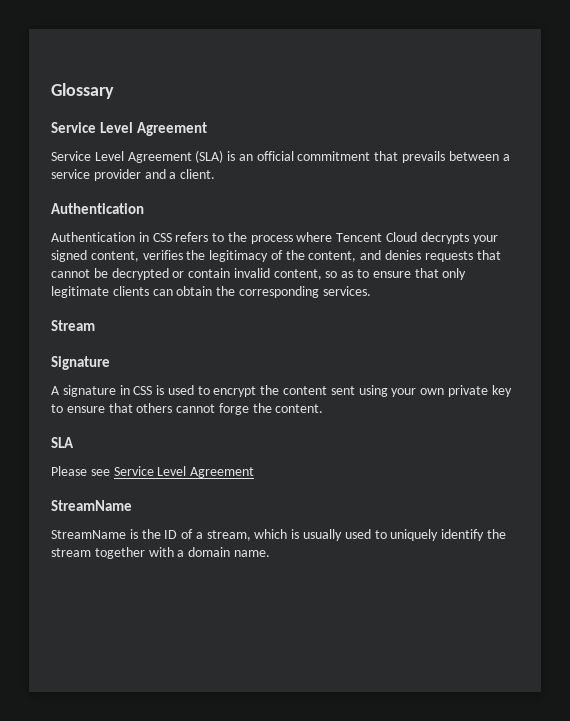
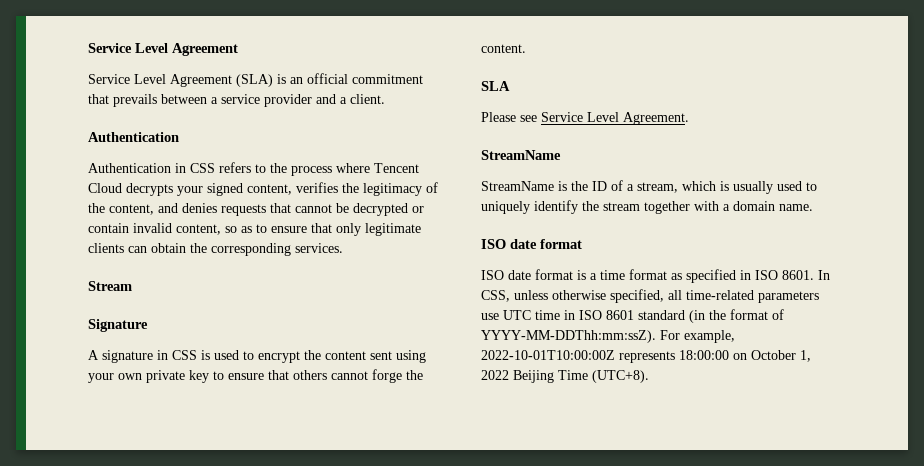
[51,83,114,99] Glossary // -> (88, 48) none
[190,467,255,478] Agreement -> [623,112,689,125] Agreement.
(270, 553) none -> [481,239,582,249] [481,269,830,283] [481,289,819,303] [481,309,784,323] [481,330,735,343] [481,350,811,363] [481,370,649,383] // ISO date format // ISO date format is a time format as specified in ISO 8601. In CSS, unless otherwise specified, all time-related parameters use UTC time in ISO 8601 standard (in the format of YYYY-MM-DDThh:mm:ssZ). For example, 2022-10-01T10:00:00Z represents 18:00:00 on October 1, 2022 Beijing Time (UTC+8).

